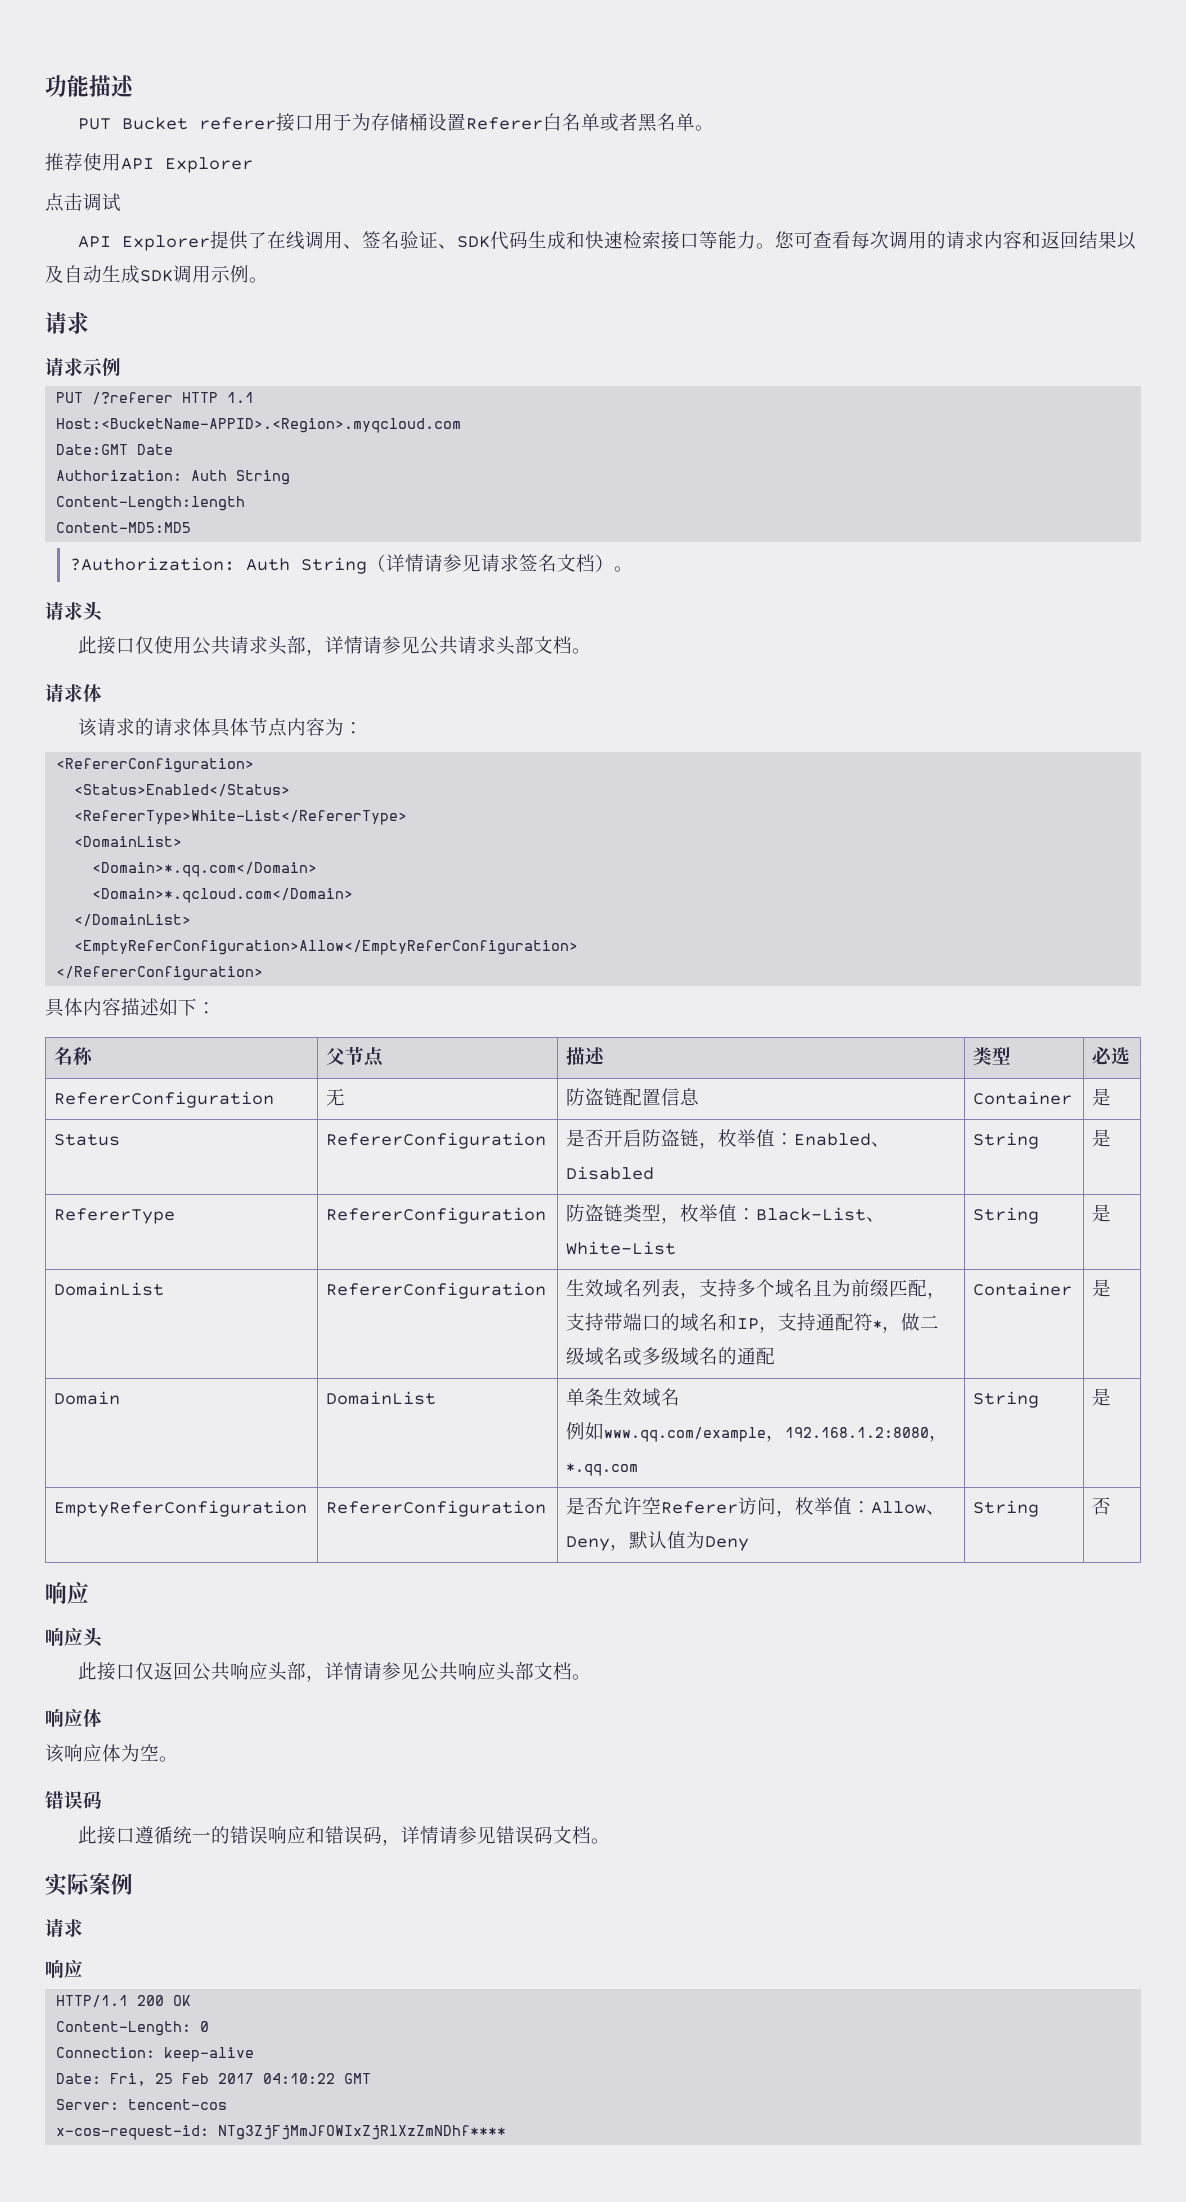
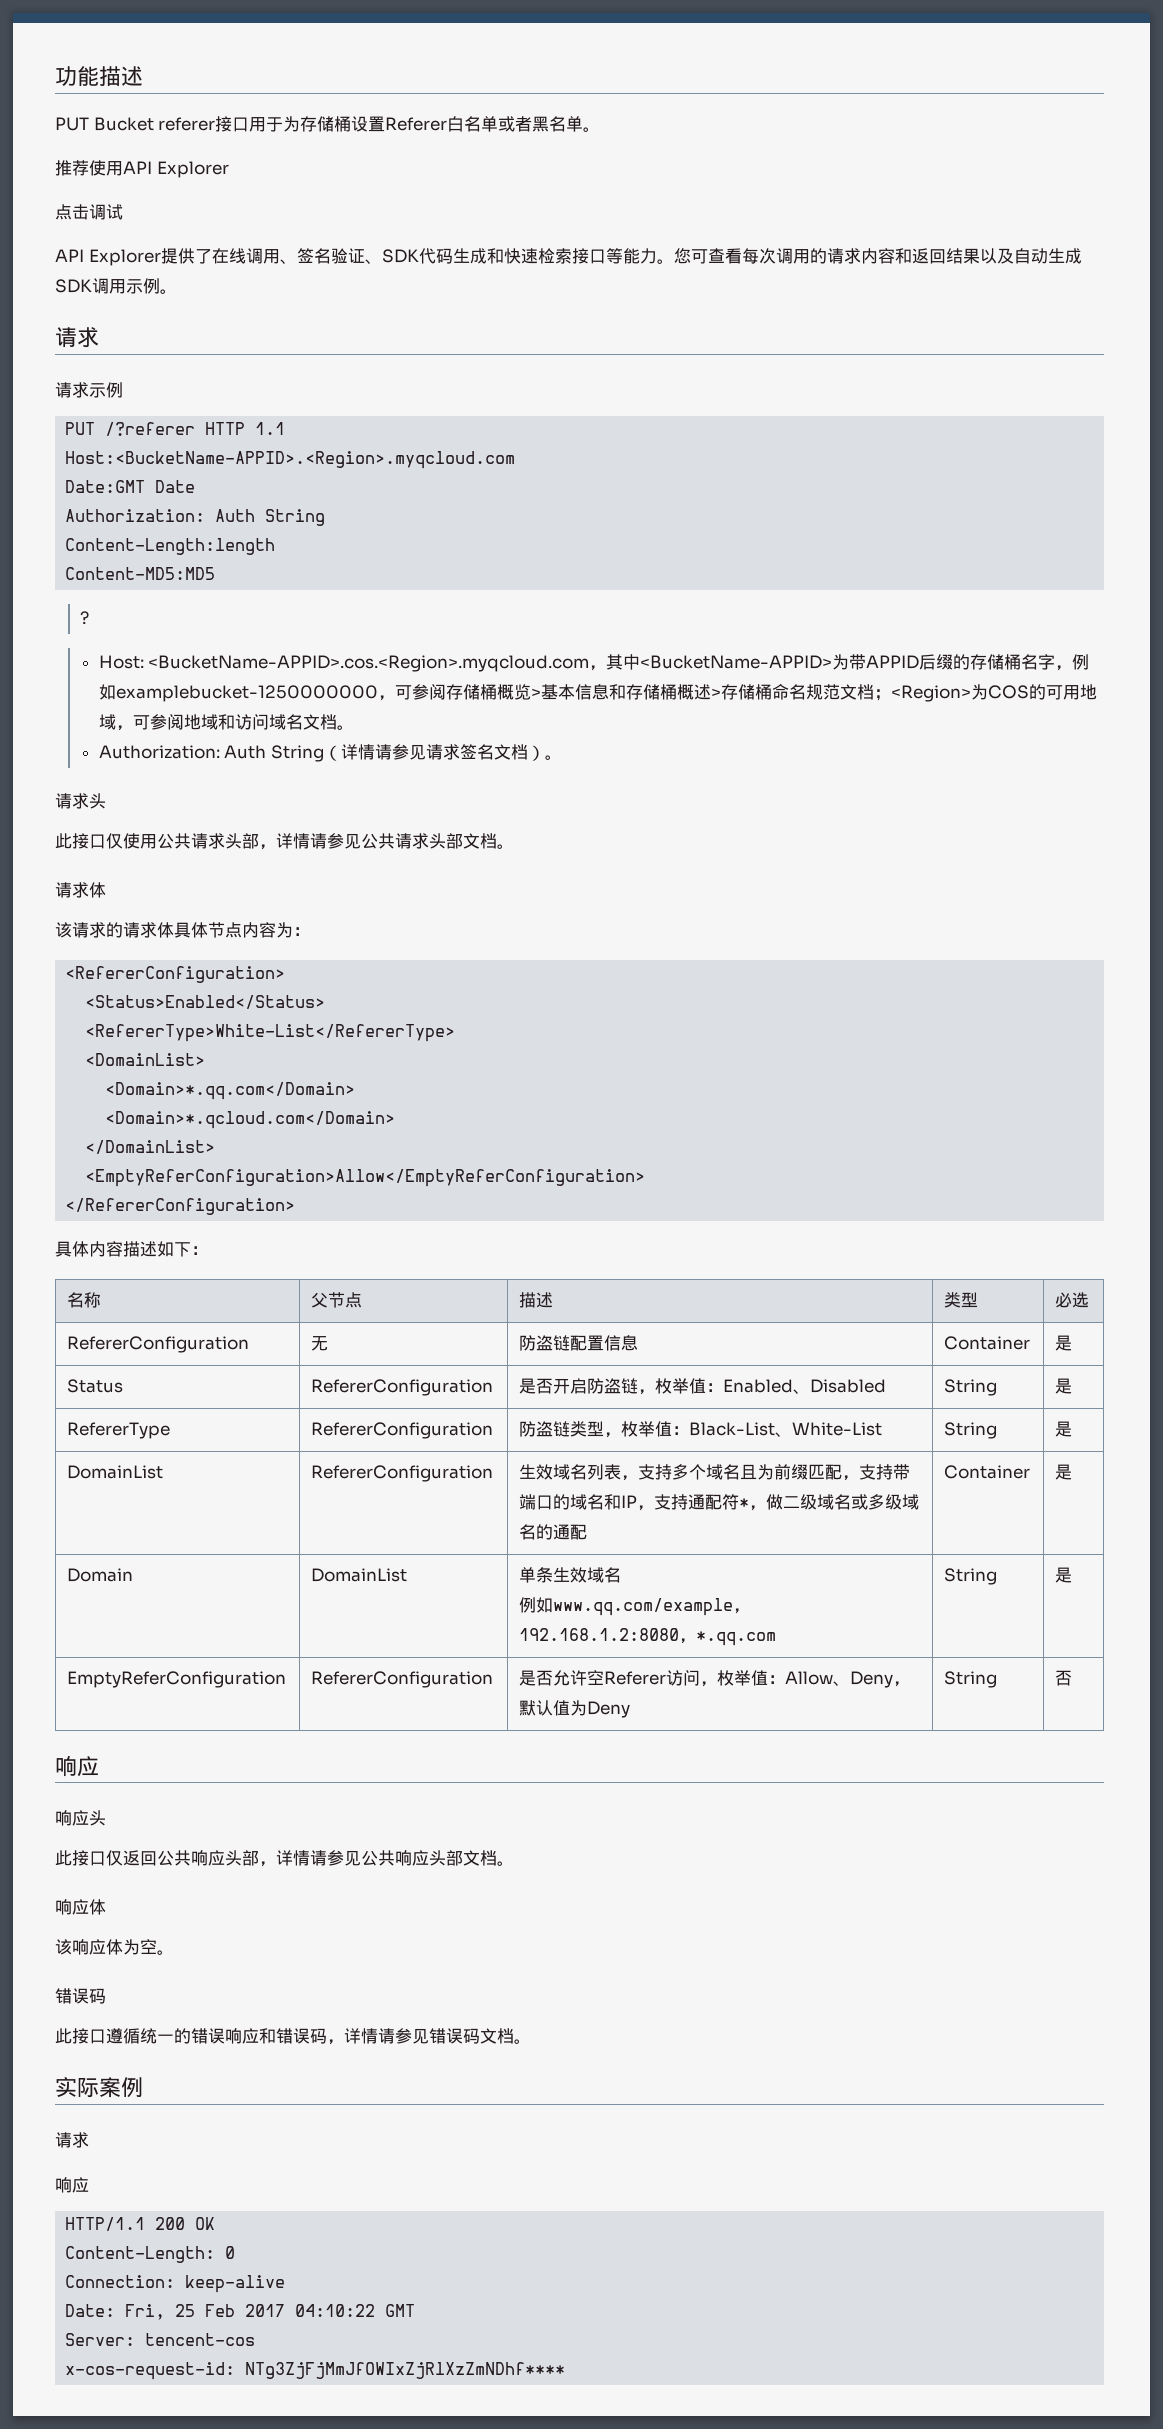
[70,557,236,571] ?Authorization: -> [79,611,89,624] [98,654,1090,672] [98,684,1097,702] [98,714,354,731] [98,745,220,759] ? // Host: <BucketName-APPID>.cos.<Region>.myqcloud.com，其中<BucketName-APPID>为带APPID后缀的存储桶名字，例如examplebucket-1250000000，可参阅存储桶概览>基本信息和存储桶概述>存储桶命名规范文档；<Region>为COS的可用地域，可参阅地域和访问域名文档。 // Authorization:

